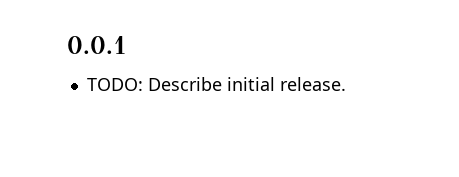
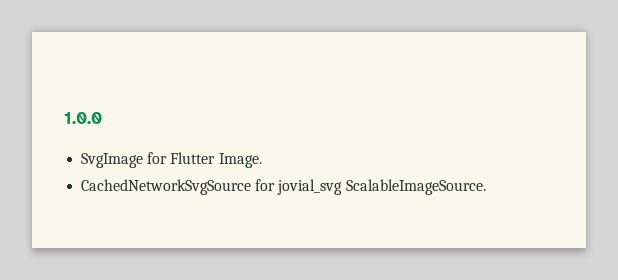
[67,36,127,54] [86,77,346,91] 0.0.1 // TODO: Describe initial release. -> [64,112,102,124] [81,152,262,168] [81,179,486,195] 1.0.0 // SvgImage for Flutter Image. // CachedNetworkSvgSource for jovial_svg ScalableImageSource.

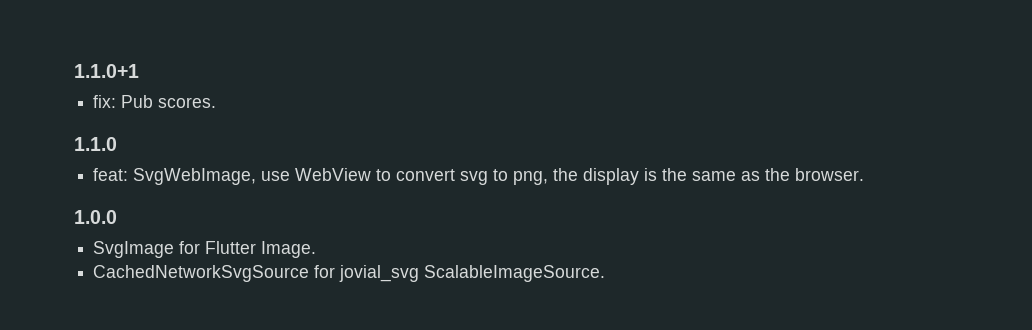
(64, 118) none -> [74,64,139,78] [93,95,217,108] [74,137,117,151] [93,168,865,185] 1.1.0+1 // fix: Pub scores. // 1.1.0 // feat: SvgWebImage, use WebView to convert svg to png, the display is the same as the browser. //

